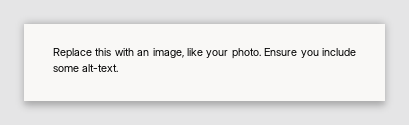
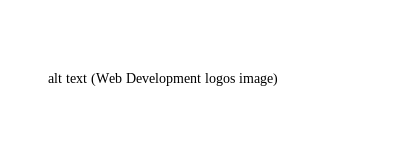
[53,48,356,59] [53,64,118,72] Replace this with an image, like your photo. Ensure you include some alt-text. -> [48,73,278,86] alt text (Web Development logos image)

